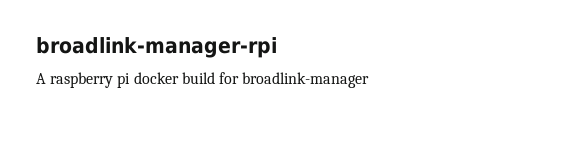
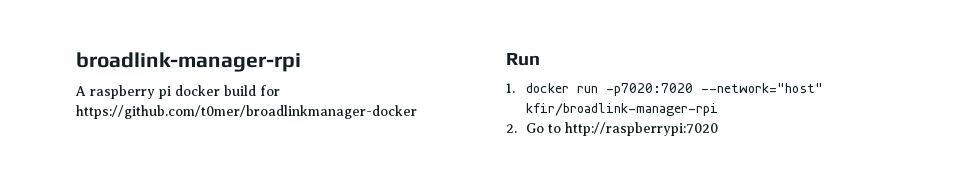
[242,72,370,88] broadlink-manager -> [76,105,417,119] [506,53,540,66] [506,83,824,96] [526,103,719,116] [506,122,719,136] https://github.com/t0mer/broadlinkmanager-docker // Run // 1. docker run -p7020:7020 --network="host" kfir/broadlink-manager-rpi // 2. Go to http://raspberrypi:7020

